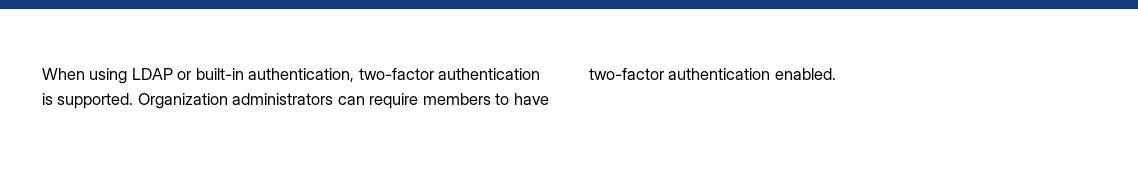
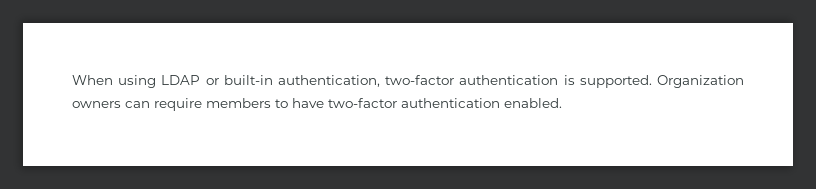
[232,93,334,105] administrators -> [72,101,121,108] owners

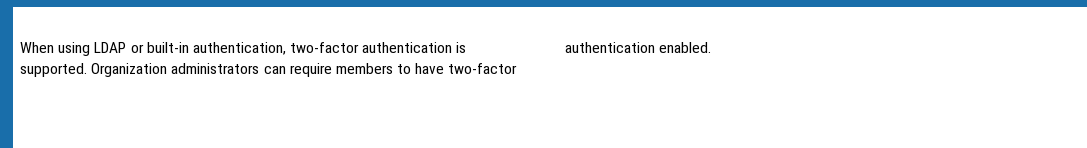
[72,101,121,108] owners -> [171,63,260,74] administrators

